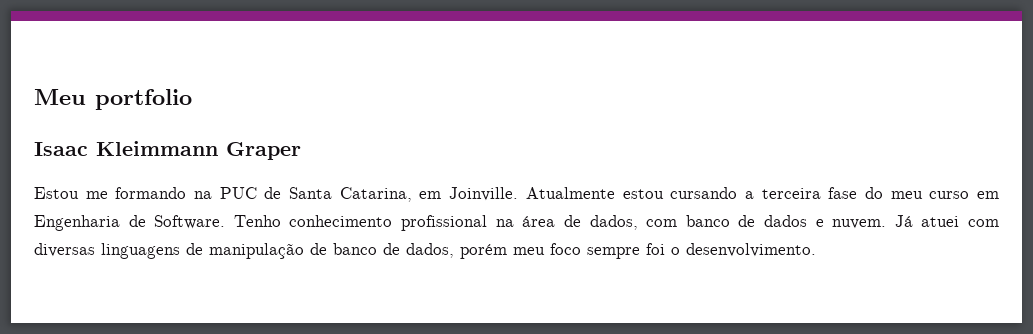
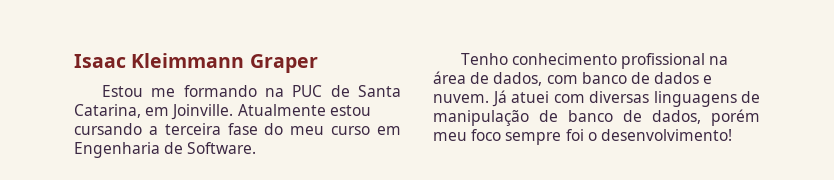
[34,89,192,110] Meu portfolio // -> (74, 61) none
(226, 222) none -> (257, 148) //
[686,243,816,257] desenvolvimento. -> [600,129,732,141] desenvolvimento!

